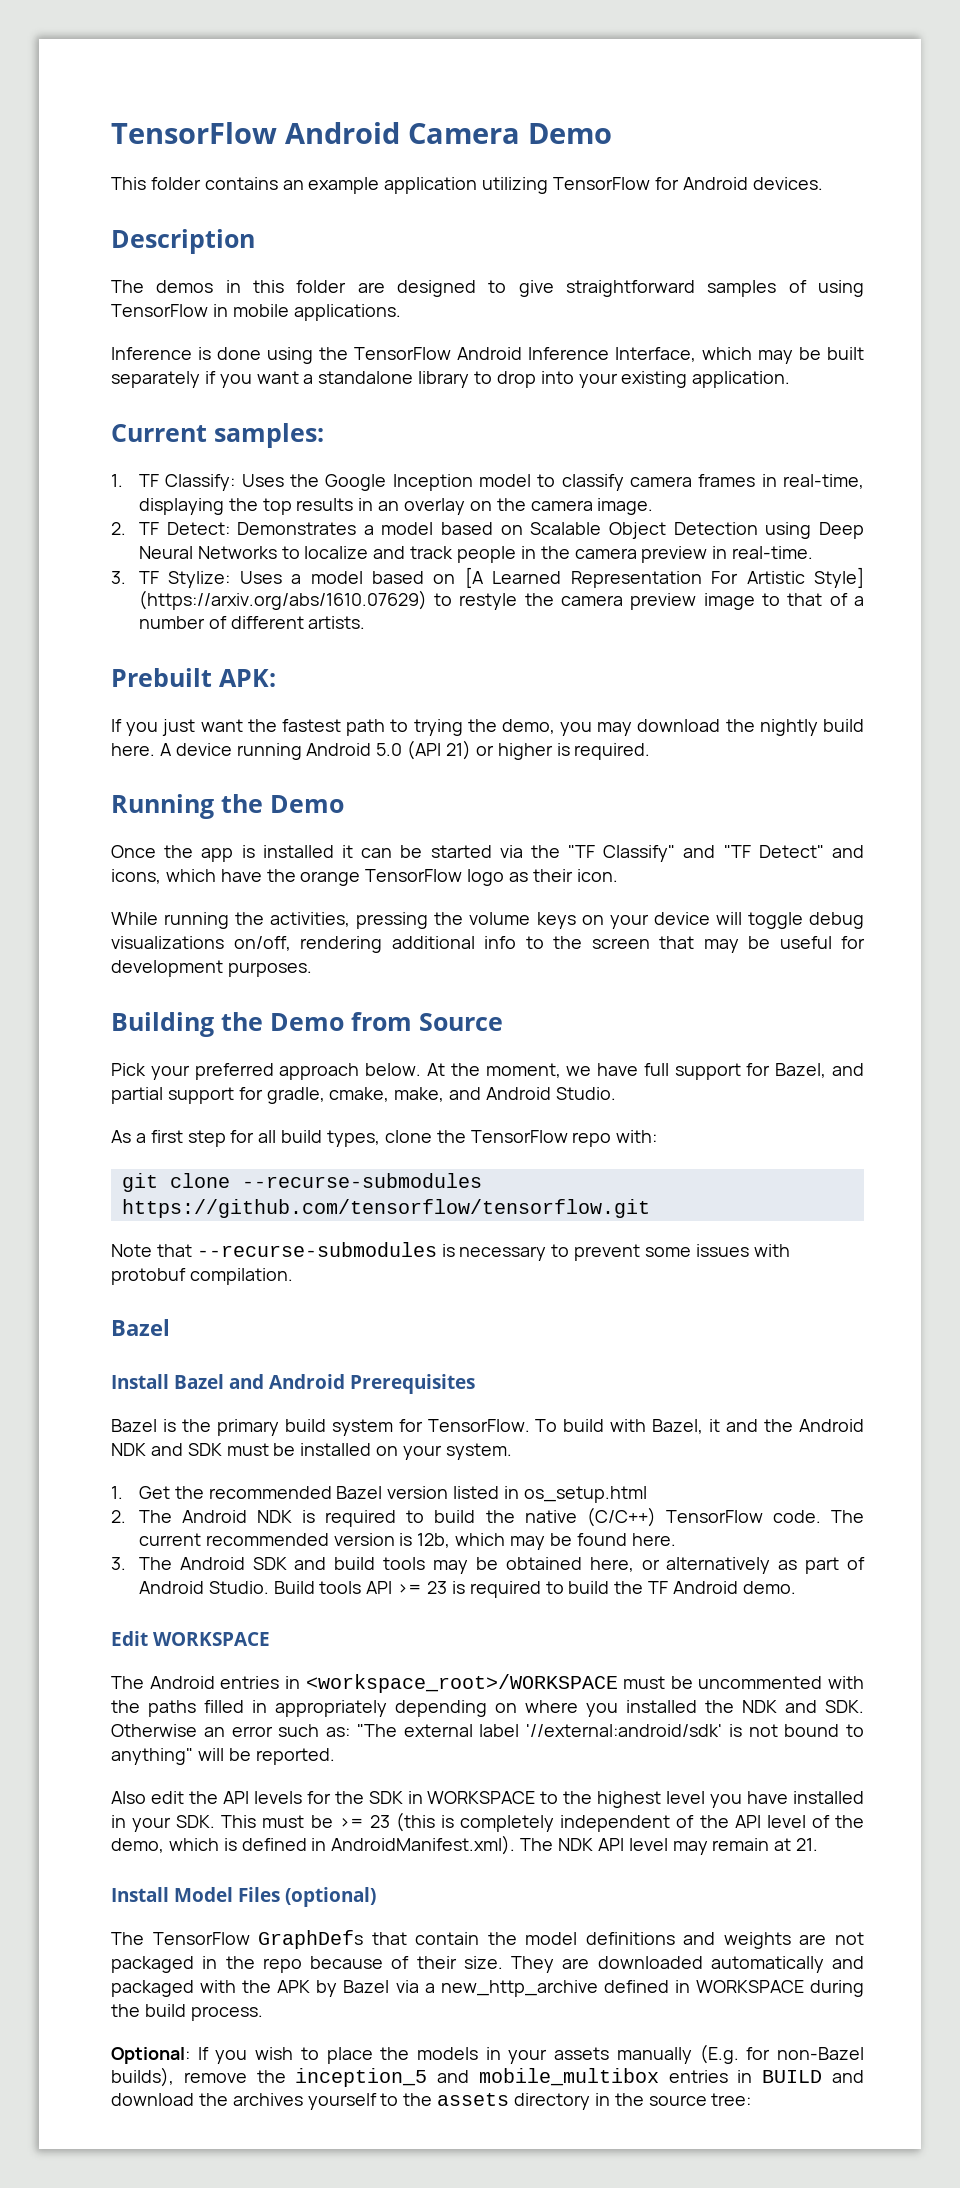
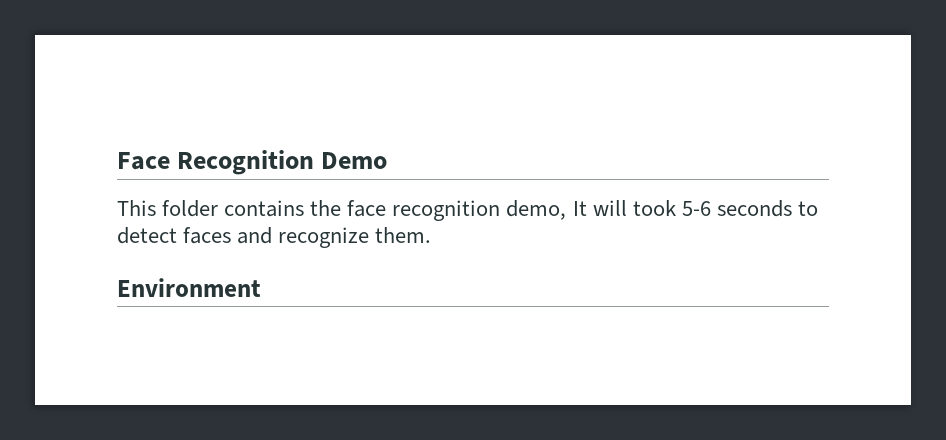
[111,122,520,144] TensorFlow Android Camera -> [117,150,315,175] Face Recognition
[282,177,823,194] [111,229,255,254] [111,280,864,297] [111,304,401,321] [111,347,864,364] [111,371,791,388] [111,423,324,448] [111,474,865,491] [138,498,654,515] [111,522,865,539] [138,546,814,563] [111,567,864,588] [138,590,864,610] [138,616,366,629] [111,668,276,687] [111,719,864,736] [111,740,651,760] [111,794,344,819] [111,845,864,862] [111,869,618,886] [111,912,865,929] [111,936,865,953] [111,960,312,977] [111,1012,503,1037] [111,1063,865,1080] [111,1087,616,1104] [111,1130,658,1147] [121,1173,482,1192] [121,1199,650,1218] [111,1242,790,1261] [111,1268,293,1285] [111,1319,170,1336] [111,1374,475,1394] [111,1419,864,1436] [111,1443,512,1460] [111,1486,647,1503] [111,1507,865,1527] [138,1533,676,1550] [111,1557,866,1574] [138,1581,796,1598] [111,1631,270,1646] [111,1674,864,1693] [111,1700,864,1717] [111,1724,864,1737] [111,1748,335,1765] [111,1791,864,1808] [111,1812,864,1832] [111,1835,819,1855] [111,1887,376,1907] [111,1930,864,1949] [111,1956,864,1973] [111,1980,865,1997] [111,2004,263,2021] [111,2044,864,2064] [111,2067,865,2087] [111,2093,752,2110] an example application utilizing TensorFlow for Android devices. // Description // The demos in this folder are designed to give straightforward samples of using TensorFlow in mobile applications. // Inference is done using the TensorFlow Android Inference Interface, which may be built separately if you want a standalone library to drop into your existing application. // Current samples: // 1. TF Classify: Uses the Google Inception model to classify camera frames in real-time, displaying the top results in an overlay on the camera image. // 2. TF Detect: Demonstrates a model based on Scalable Object Detection using Deep Neural Networks to localize and track people in the camera preview in real-time. // 3. TF Stylize: Uses a model based on [A Learned Representation For Artistic Style] (https://arxiv.org/abs/1610.07629) to restyle the camera preview image to that of a number of different artists. // Prebuilt APK: // If you just want the fastest path to trying the demo, you may download the nightly build here. A device running Android 5.0 (API 21) or higher is required. // Running the Demo // Once the app is installed it can be started via the "TF Classify" and "TF Detect" and icons, which have the orange TensorFlow logo as their icon. // While running the activities, pressing the volume keys on your device will toggle debug visualizations on/off, rendering additional info to the screen that may be useful for development purposes. // Building the Demo from Source // Pick your preferred approach below. At the moment, we have full support for Bazel, and partial support for gradle, cmake, make, and Android Studio. // As a first step for all build types, clone the TensorFlow repo with: // git clone --recurse-submodules https://github.com/tensorflow/tensorflow.git // Note that --recurse-submodules is necessary to prevent some issues with protobuf compilation. // Bazel // Install Bazel and Android Prerequisites // Bazel is the primary build system for TensorFlow. To build with Bazel, it and the Android NDK and SDK must be installed on your system. // 1. Get the recommended Bazel version listed in os_setup.html // 2. The Android NDK is required to build the native (C/C++) TensorFlow code. The current recommended version is 12b, which may be found here. // 3. The Android SDK and build tools may be obtained here, or alternatively as part of Android Studio. Build tools API >= 23 is required to build the TF Android demo. // Edit WORKSPACE // The Android entries in <workspace_root>/WORKSPACE must be uncommented with the paths filled in appropriately depending on where you installed the NDK and SDK. Otherwise an error such as: "The external label '//external:android/sdk' is not bound to anything" will be reported. // Also edit the API levels for the SDK in WORKSPACE to the highest level you have installed in your SDK. This must be >= 23 (this is completely independent of the API level of the demo, which is defined in AndroidManifest.xml). The NDK API level may remain at 21. // Install Model Files (optional) // The TensorFlow GraphDefs that contain the model definitions and weights are not packaged in the repo because of their size. They are downloaded automatically and packaged with the APK by Bazel via a new_http_archive defined in WORKSPACE during the build process. // Optional: If you wish to place the models in your assets manually (E.g. for non-Bazel builds), remove the inception_5 and mobile_multibox entries in BUILD and download the archives yourself to the assets directory in the source tree: -> [310,200,818,221] [117,227,432,248] [117,278,261,297] the face recognition demo, It will took 5-6 seconds to detect faces and recognize them. // Environment

